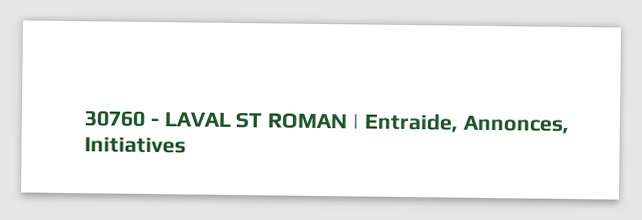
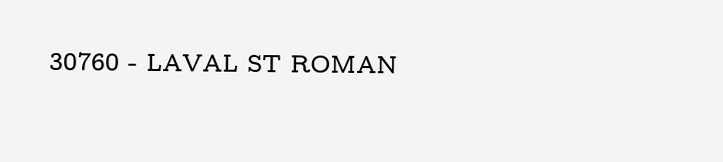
[352,112,569,134] [84,136,186,154] | Entraide, Annonces, Initiatives -> (398, 64) none

